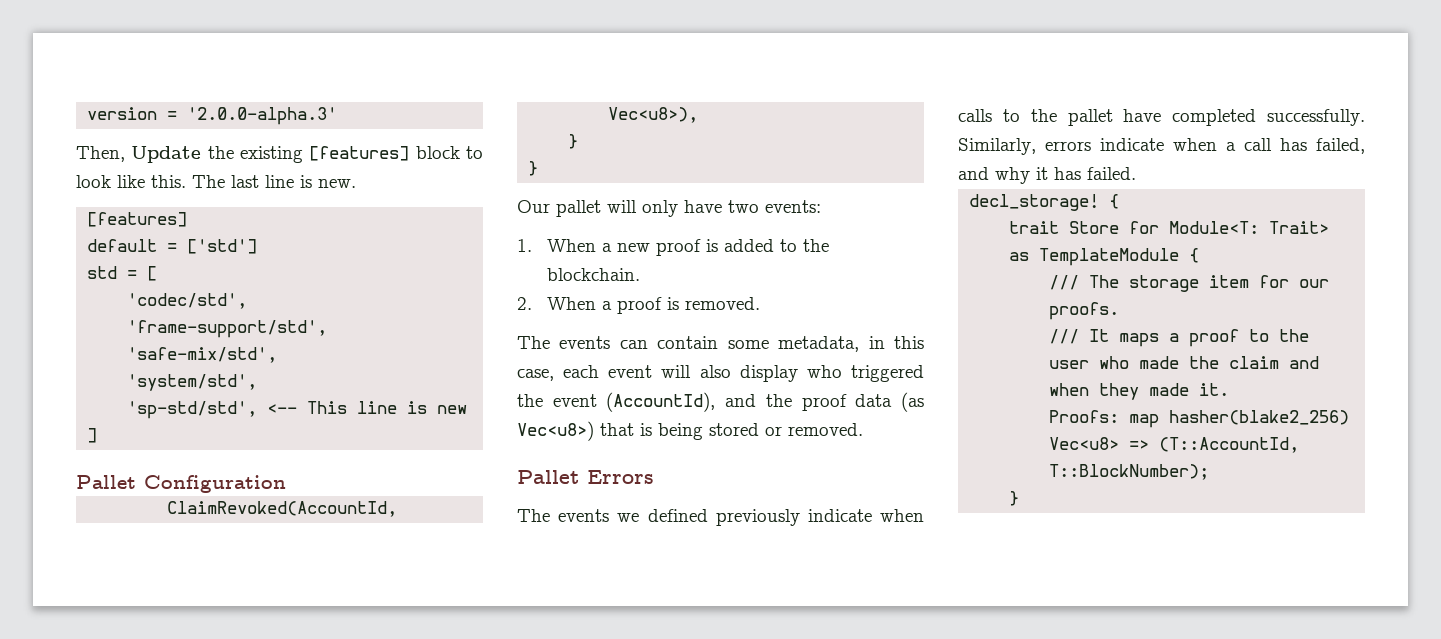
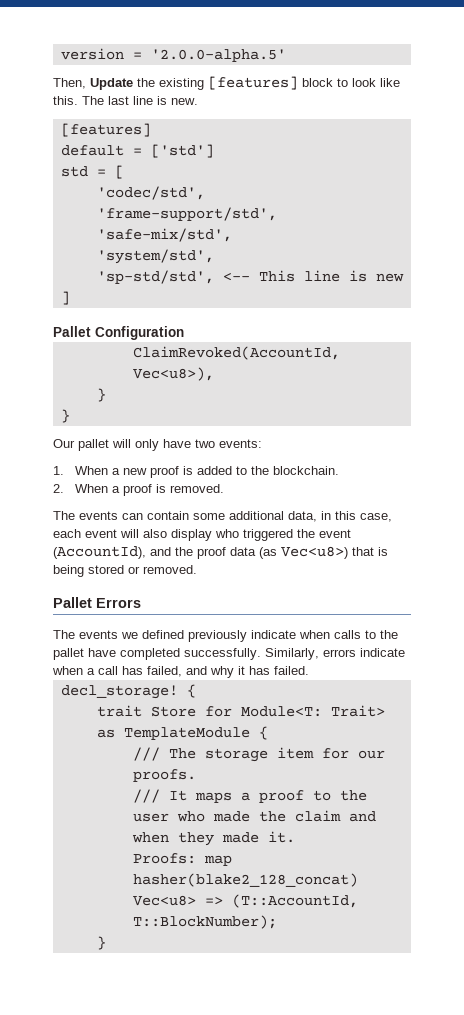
[187,107,338,125] '2.0.0-alpha.3' -> [150,49,286,62] '2.0.0-alpha.5'
[778,336,860,352] metadata, -> [229,511,317,522] additional data,
[1169,410,1350,425] hasher(blake2_256) -> [132,873,358,887] hasher(blake2_128_concat)

